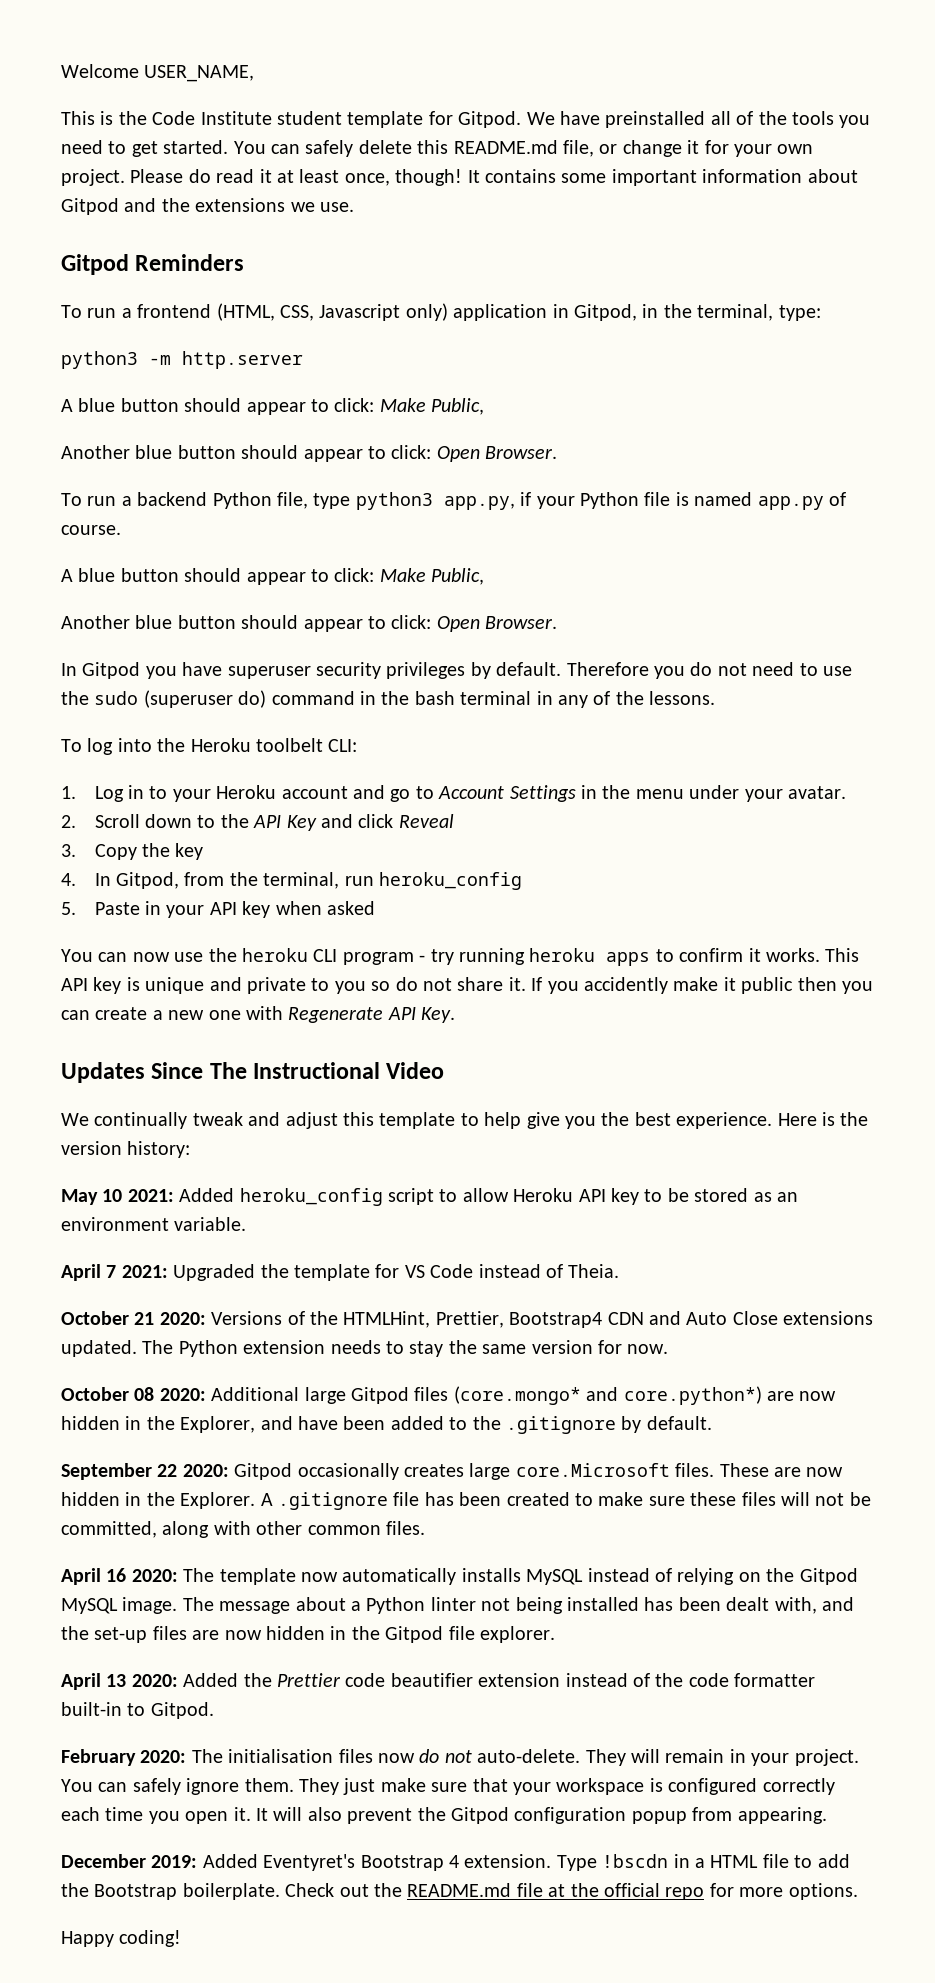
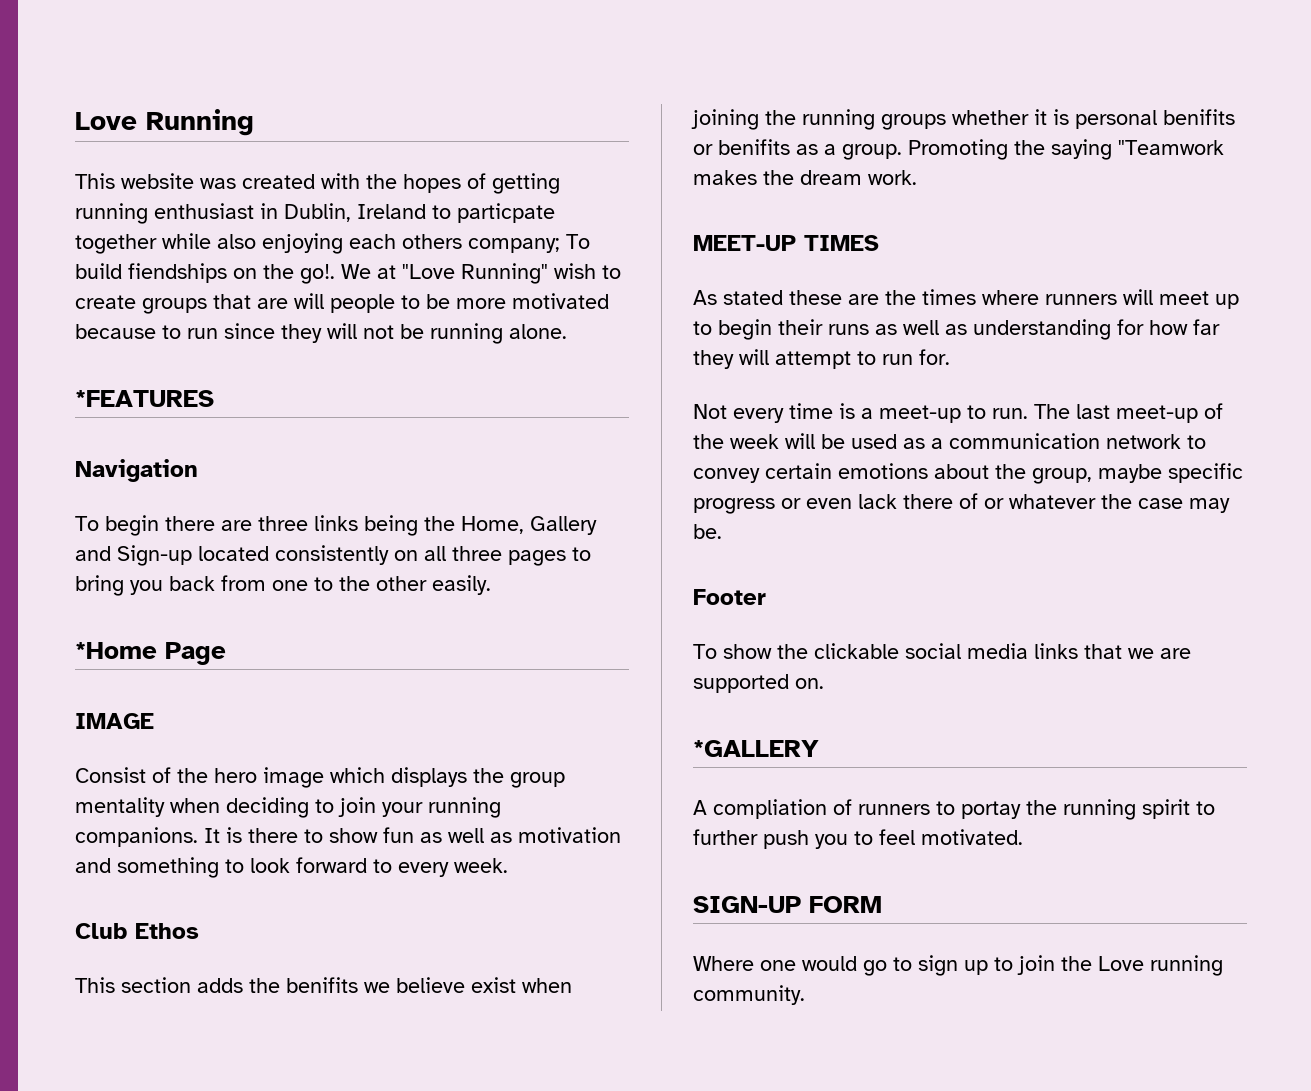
[61,64,255,82] [61,111,871,128] [61,140,814,157] [61,169,858,186] [61,198,354,215] [61,254,245,275] [61,303,821,321] [61,351,303,369] [61,398,485,415] [61,445,558,462] [61,492,846,510] [61,525,121,535] [61,568,485,585] [61,615,558,632] [61,662,852,679] [61,690,716,708] [61,738,358,755] [61,785,846,802] [61,814,454,831] [61,843,204,860] [61,872,522,890] [61,901,375,918] [61,948,860,966] [61,977,873,994] [61,1006,456,1023] [61,1062,445,1083] [61,1112,869,1129] [61,1141,191,1158] [61,1188,798,1206] [61,1217,247,1231] [61,1264,620,1281] [61,1311,874,1328] [61,1340,669,1357] [61,1386,837,1405] [61,1416,712,1434] [61,1463,844,1480] [61,1492,871,1510] [61,1521,425,1538] [61,1568,858,1585] [61,1597,854,1614] [61,1626,555,1643] [61,1673,816,1690] [61,1702,214,1719] [61,1749,859,1766] [61,1778,835,1795] [61,1807,827,1824] [61,1854,850,1871] [61,1883,858,1900] [61,1930,182,1947] Welcome USER_NAME, // This is the Code Institute student template for Gitpod. We have preinstalled all of the tools you need to get started. You can safely delete this README.md file, or change it for your own project. Please do read it at least once, though! It contains some important information about Gitpod and the extensions we use. // Gitpod Reminders // To run a frontend (HTML, CSS, Javascript only) application in Gitpod, in the terminal, type: // python3 -m http.server // A blue button should appear to click: Make Public, // Another blue button should appear to click: Open Browser. // To run a backend Python file, type python3 app.py, if your Python file is named app.py of course. // A blue button should appear to click: Make Public, // Another blue button should appear to click: Open Browser. // In Gitpod you have superuser security privileges by default. Therefore you do not need to use the sudo (superuser do) command in the bash terminal in any of the lessons. // To log into the Heroku toolbelt CLI: // 1. Log in to your Heroku account and go to Account Settings in the menu under your avatar. // 2. Scroll down to the API Key and click Reveal // 3. Copy the key // 4. In Gitpod, from the terminal, run heroku_config // 5. Paste in your API key when asked // You can now use the heroku CLI program - try running heroku apps to confirm it works. This API key is unique and private to you so do not share it. If you accidently make it public then you can create a new one with Regenerate API Key. // Updates Since The Instructional Video // We continually tweak and adjust this template to help give you the best experience. Here is the version history: // May 10 2021: Added heroku_config script to allow Heroku API key to be stored as an environment variable. // April 7 2021: Upgraded the template for VS Code instead of Theia. // October 21 2020: Versions of the HTMLHint, Prettier, Bootstrap4 CDN and Auto Close extensions updated. The Python extension needs to stay the same version for now. // October 08 2020: Additional large Gitpod files (core.mongo* and core.python*) are now hidden in the Explorer, and have been added to the .gitignore by default. // September 22 2020: Gitpod occasionally creates large core.Microsoft files. These are now hidden in the Explorer. A .gitignore file has been created to make sure these files will not be committed, along with other common files. // April 16 2020: The template now automatically installs MySQL instead of relying on the Gitpod MySQL image. The message about a Python linter not being installed has been dealt with, and the set-up files are now hidden in the Gitpod file explorer. // April 13 2020: Added the Prettier code beautifier extension instead of the code formatter built-in to Gitpod. // February 2020: The initialisation files now do not auto-delete. They will remain in your project. You can safely ignore them. They just make sure that your workspace is configured correctly each time you open it. It will also prevent the Gitpod configuration popup from appearing. // December 2019: Added Eventyret's Bootstrap 4 extension. Type !bscdn in a HTML file to add the Bootstrap boilerplate. Check out the README.md file at the official repo for more options. // Happy coding! -> [75,109,254,136] [75,173,560,194] [75,203,555,224] [75,233,590,254] [75,263,621,284] [75,293,609,314] [75,323,567,344] [75,390,214,407] [75,459,198,482] [75,515,597,536] [75,545,591,566] [75,575,491,596] [75,642,226,665] [75,713,154,729] [75,767,565,788] [75,797,501,818] [75,827,621,847] [75,857,508,878] [75,923,199,939] [75,977,572,993] [691,109,1235,130] [693,139,1224,160] [693,170,917,185] [693,235,879,251] [693,289,1239,309] [693,319,1220,340] [693,349,950,369] [693,403,1223,423] [693,433,1206,449] [693,463,1243,484] [693,493,1230,514] [693,524,722,539] [693,589,766,605] [693,643,1191,659] [693,674,824,693] [693,740,819,757] [693,799,1215,820] [693,829,1023,849] [693,896,882,913] [693,955,1223,976] [693,985,805,1005] Love Running // This website was created with the hopes of getting running enthusiast in Dublin, Ireland to particpate together while also enjoying each others company; To build fiendships on the go!. We at "Love Running" wish to create groups that are will people to be more motivated because to run since they will not be running alone. // *FEATURES // Navigation // To begin there are three links being the Home, Gallery and Sign-up located consistently on all three pages to bring you back from one to the other easily. // *Home Page // IMAGE // Consist of the hero image which displays the group mentality when deciding to join your running companions. It is there to show fun as well as motivation and something to look forward to every week. // Club Ethos // This section adds the benifits we believe exist when joining the running groups whether it is personal benifits or benifits as a group. Promoting the saying "Teamwork makes the dream work. // MEET-UP TIMES // As stated these are the times where runners will meet up to begin their runs as well as understanding for how far they will attempt to run for. // Not every time is a meet-up to run. The last meet-up of the week will be used as a communication network to convey certain emotions about the group, maybe specific progress or even lack there of or whatever the case may be. // Footer // To show the clickable social media links that we are supported on. // *GALLERY // A compliation of runners to portay the running spirit to further push you to feel motivated. // SIGN-UP FORM // Where one would go to sign up to join the Love running community.

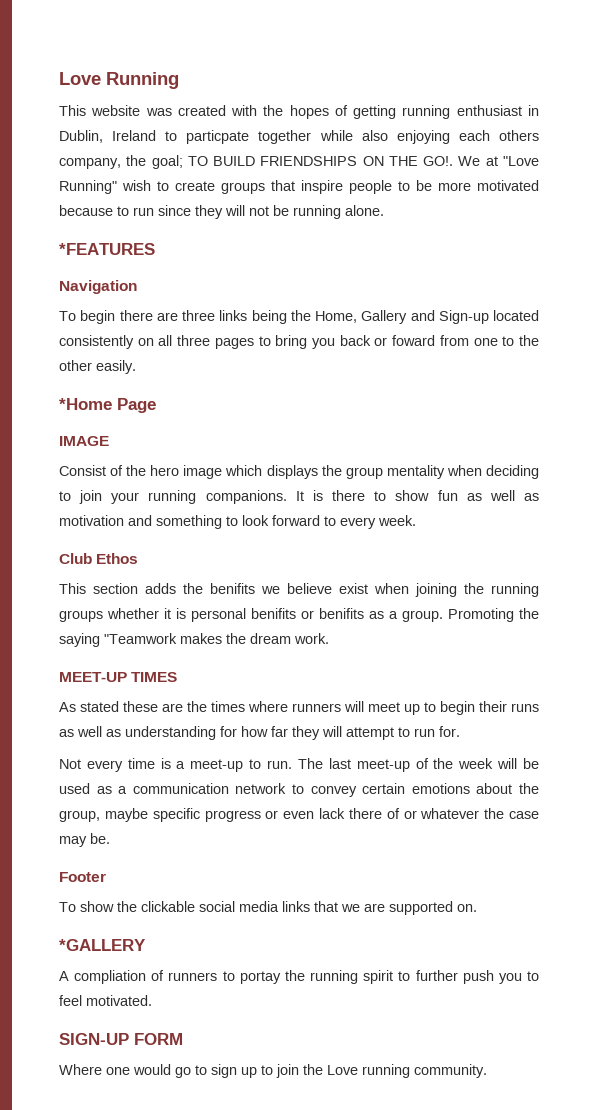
[468,234,590,253] [75,263,335,284] company; To build fiendships on the go!. -> [59,155,454,169] company, the goal; TO BUILD FRIENDSHIPS ON THE GO!.
[257,293,324,309] are will -> [301,180,343,194] inspire
(215, 583) none -> [374,335,436,346] or foward

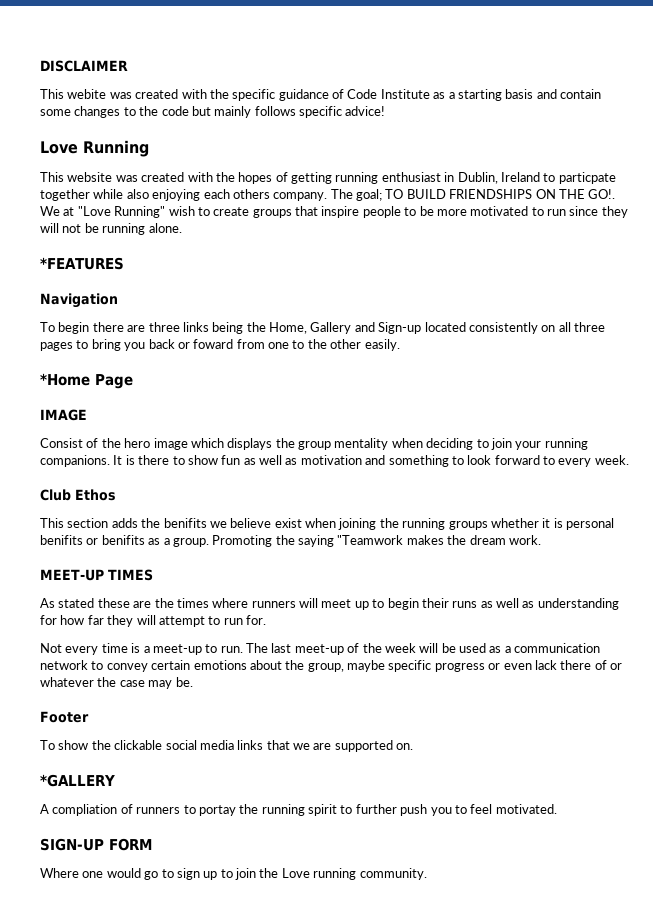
(59, 78) none -> [40,60,128,72] [40,89,601,101] [40,106,386,118] DISCLAIMER // This webite was created with the specific guidance of Code Institute as a starting basis and contain some changes to the code but mainly follows specific advice! //
[59,155,147,169] company, the -> [273,189,353,201] company. The
[59,205,113,216] because -> (529, 211) none

